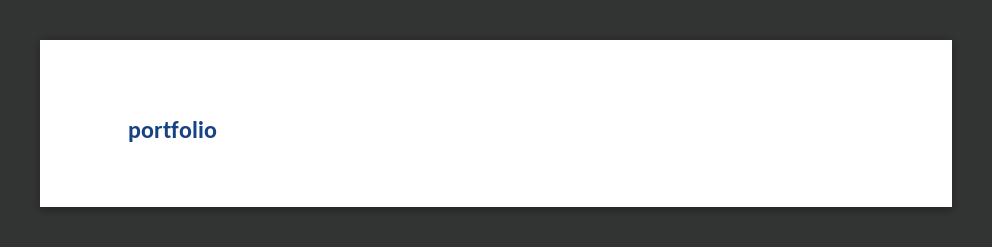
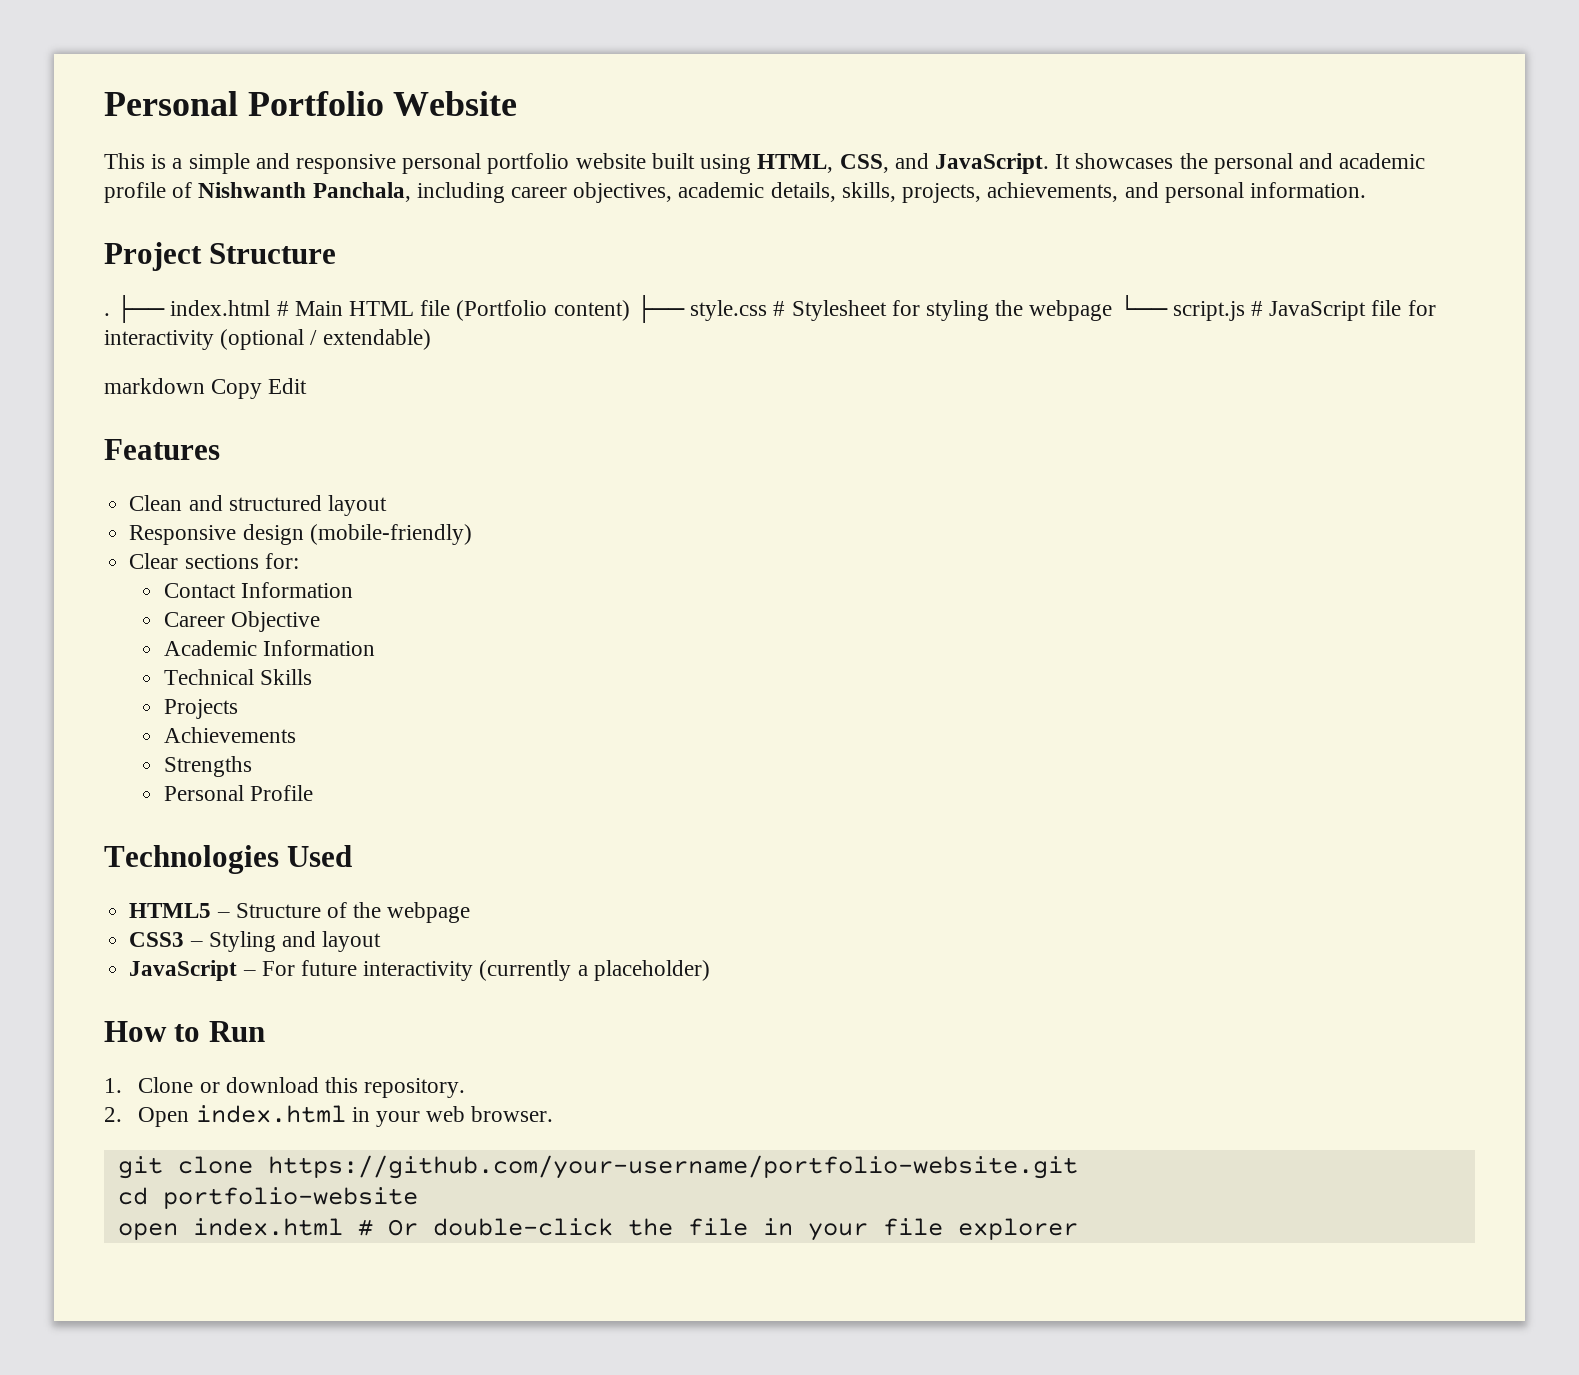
[128,121,217,142] portfolio -> [104,91,518,116] [104,153,1426,174] [104,182,1366,203] [104,242,337,271] [104,295,1436,323] [104,329,431,350] [104,378,308,399] [104,439,220,460] [129,495,387,516] [129,524,472,545] [129,553,299,569] [163,582,353,598] [163,611,320,632] [163,640,375,656] [163,669,312,685] [163,699,238,719] [163,727,296,743] [163,756,252,777] [163,785,313,801] [104,845,353,874] [129,902,471,923] [129,931,382,952] [129,960,710,981] [104,1021,265,1042] [104,1077,466,1098] [104,1105,554,1127] [117,1155,1078,1179] [117,1187,418,1209] [117,1218,1078,1241] Personal Portfolio Website // This is a simple and responsive personal portfolio website built using HTML, CSS, and JavaScript. It showcases the personal and academic profile of Nishwanth Panchala, including career objectives, academic details, skills, projects, achievements, and personal information. // Project Structure // . ├── index.html # Main HTML file (Portfolio content) ├── style.css # Stylesheet for styling the webpage └── script.js # JavaScript file for interactivity (optional / extendable) // markdown Copy Edit // Features // Clean and structured layout // Responsive design (mobile-friendly) // Clear sections for: // Contact Information // Career Objective // Academic Information // Technical Skills // Projects // Achievements // Strengths // Personal Profile // Technologies Used // HTML5 – Structure of the webpage // CSS3 – Styling and layout // JavaScript – For future interactivity (currently a placeholder) // How to Run // 1. Clone or download this repository. // 2. Open index.html in your web browser. // git clone https://github.com/your-username/portfolio-website.git // cd portfolio-website // open index.html # Or double-click the file in your file explorer

